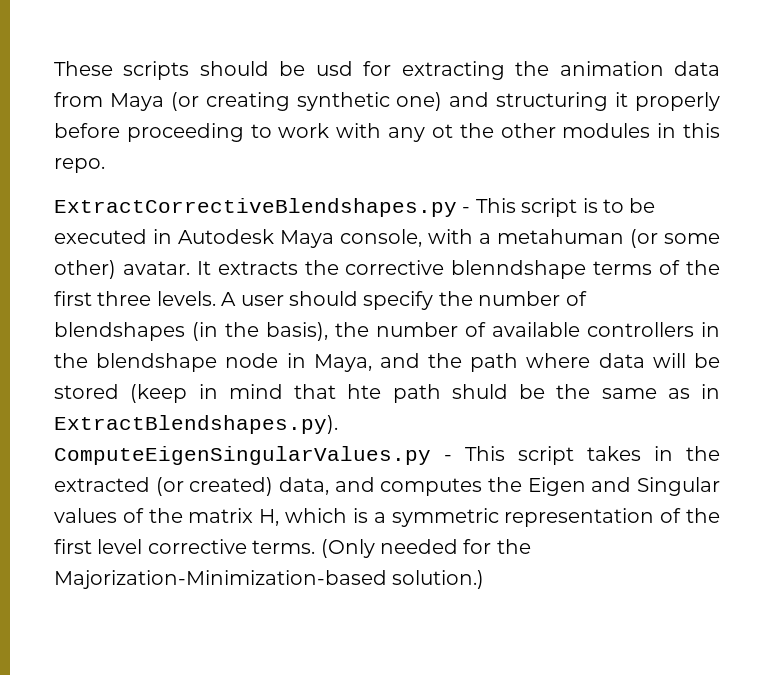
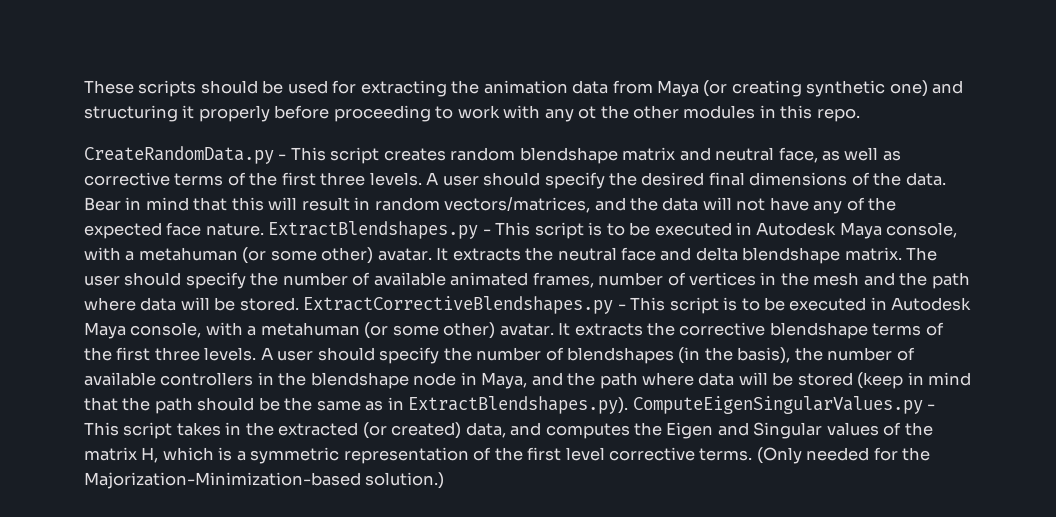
[315,61,353,76] usd -> [287,80,328,94] used
(105, 165) none -> [84,146,901,164] [84,172,946,189] [84,197,897,214] [84,221,958,239] [84,247,938,264] [84,272,970,289] [84,297,299,311] CreateRandomData.py - This script creates random blendshape matrix and neutral face, as well as corrective terms of the first three levels. A user should specify the desired final dimensions of the data. Bear in mind that this will result in random vectors/matrices, and the data will not have any of the expected face nature. ExtractBlendshapes.py - This script is to be executed in Autodesk Maya console, with a metahuman (or some other) avatar. It extracts the neutral face and delta blendshape matrix. The user should specify the number of available animated frames, number of vertices in the mesh and the path where data will be stored.
[451,260,587,279] blenndshape -> [769,322,868,339] blendshape
[347,384,508,403] hte path shuld -> [122,397,255,414] the path should

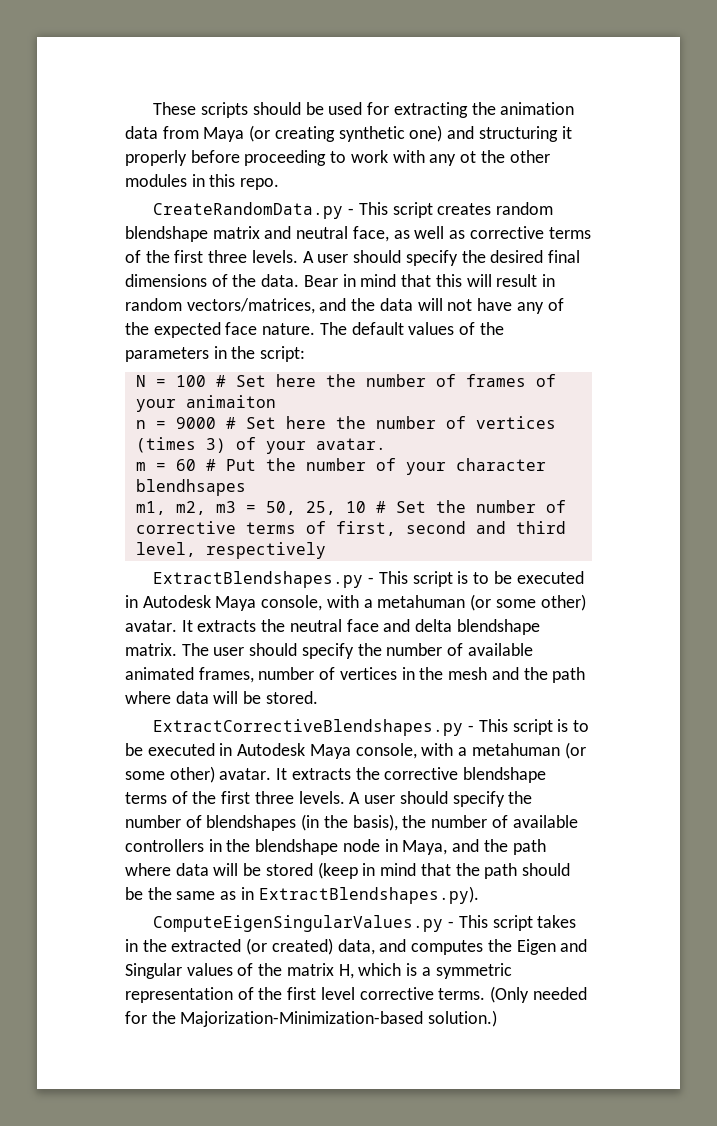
(264, 229) none -> [319,322,504,335] [125,346,306,362] [135,374,556,387] [135,395,276,412] [135,416,556,429] [135,437,386,454] [135,458,546,475] [135,479,246,496] [135,500,566,515] [135,521,566,536] [135,542,326,559] The default values of the parameters in the script: // N = 100 # Set here the number of frames of your animaiton // n = 9000 # Set here the number of vertices (times 3) of your avatar. // m = 60 # Put the number of your character blendhsapes // m1, m2, m3 = 50, 25, 10 # Set the number of corrective terms of first, second and third level, respectively //
(299, 304) none -> (318, 697) //
(629, 405) none -> (479, 895) //

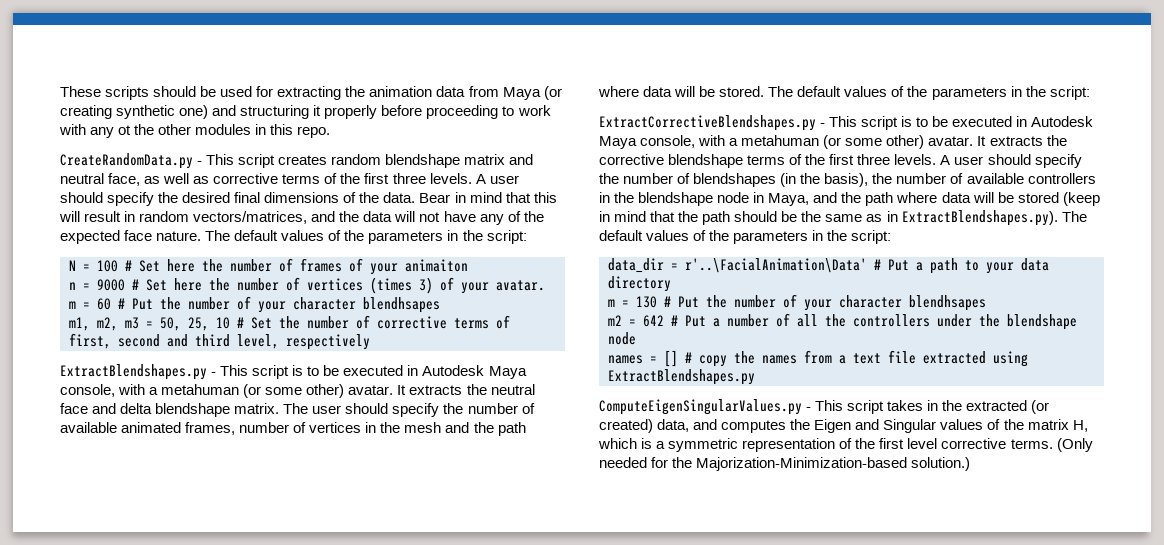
(318, 697) none -> [768,86,1090,100] The default values of the parameters in the script:
(479, 895) none -> [1061,211,1087,222] [599,230,892,244] [608,258,1049,274] [608,276,671,292] [608,294,986,311] [608,313,1077,330] [608,332,636,345] [608,350,1028,367] [608,369,755,385] The default values of the parameters in the script: // data_dir = r'..\FacialAnimation\Data' # Put a path to your data directory // m = 130 # Put the number of your character blendhsapes // m2 = 642 # Put a number of all the controllers under the blendshape node // names = [] # copy the names from a text file extracted using ExtractBlendshapes.py

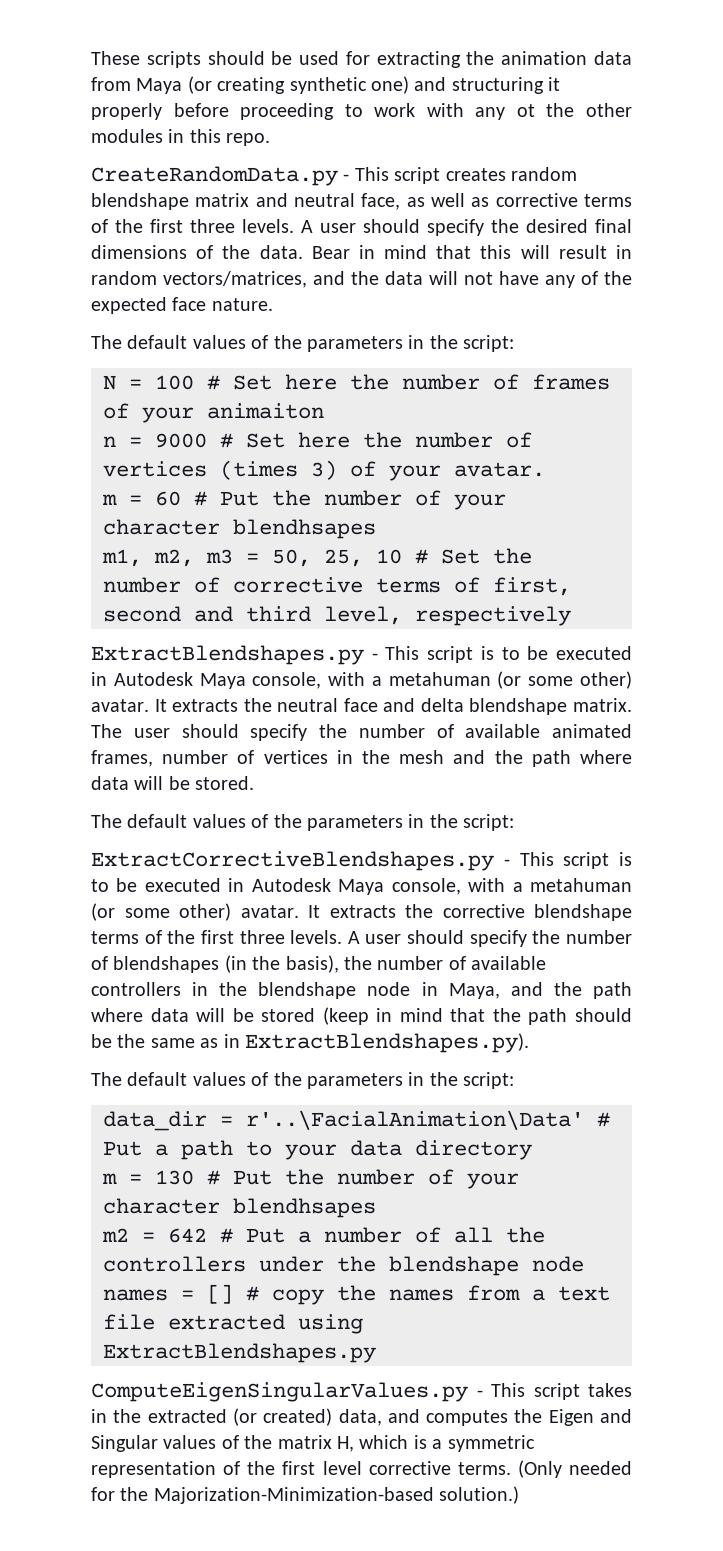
(202, 236) none -> (273, 304) //
(765, 91) none -> (255, 783) //
(1058, 218) none -> (529, 1043) //

